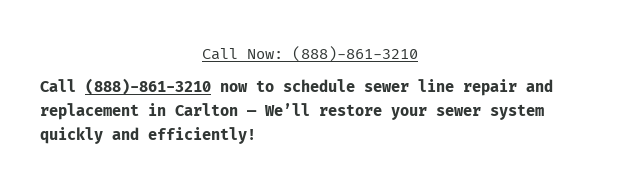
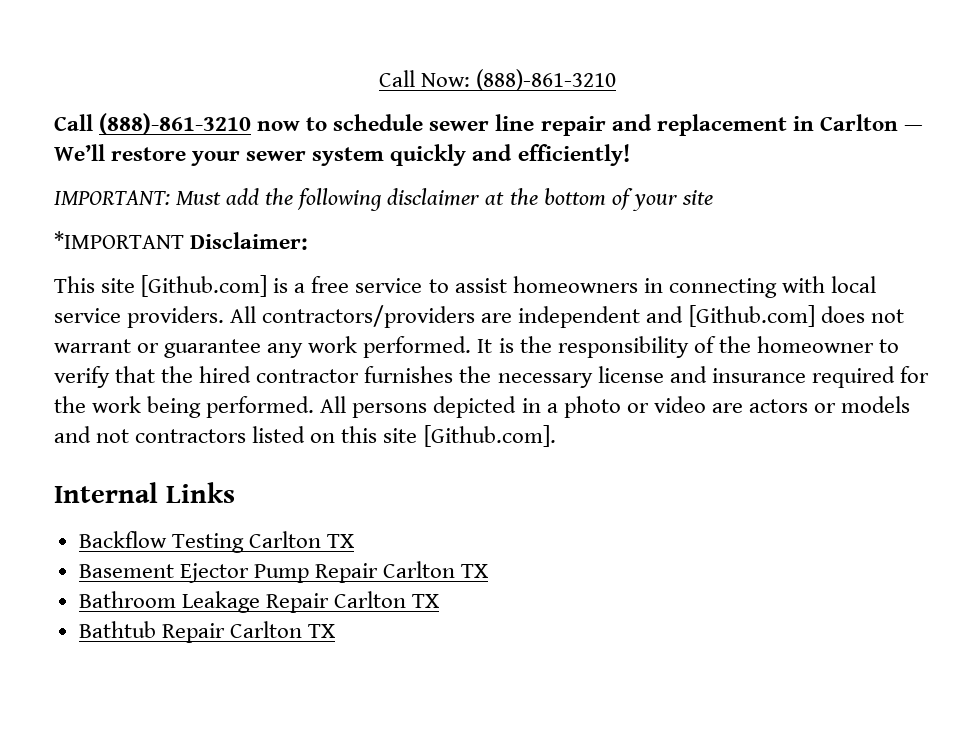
(256, 135) none -> [54,188,713,211] [54,231,309,250] [54,275,876,298] [54,305,904,328] [54,336,899,358] [54,366,929,388] [54,396,911,418] [54,425,556,447] [54,482,235,503] [78,531,354,553] [78,561,489,583] [78,591,440,613] [78,621,335,643] // IMPORTANT: Must add the following disclaimer at the bottom of your site // *IMPORTANT Disclaimer: // This site [Github.com] is a free service to assist homeowners in connecting with local service providers. All contractors/providers are independent and [Github.com] does not warrant or guarantee any work performed. It is the responsibility of the homeowner to verify that the hired contractor furnishes the necessary license and insurance required for the work being performed. All persons depicted in a photo or video are actors or models and not contractors listed on this site [Github.com]. // Internal Links // Backflow Testing Carlton TX // Basement Ejector Pump Repair Carlton TX // Bathroom Leakage Repair Carlton TX // Bathtub Repair Carlton TX

